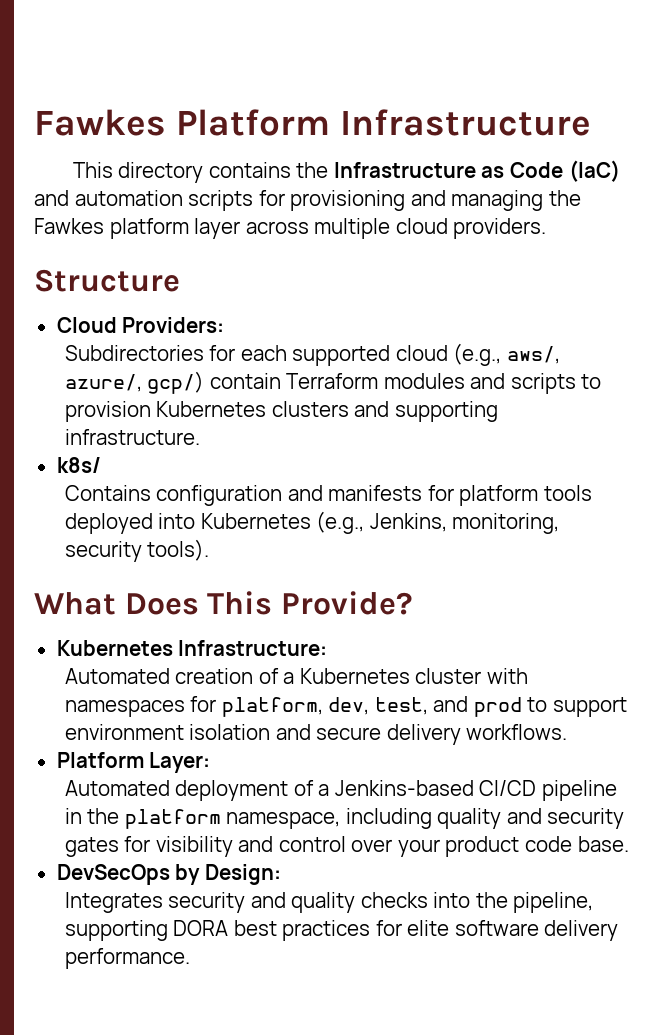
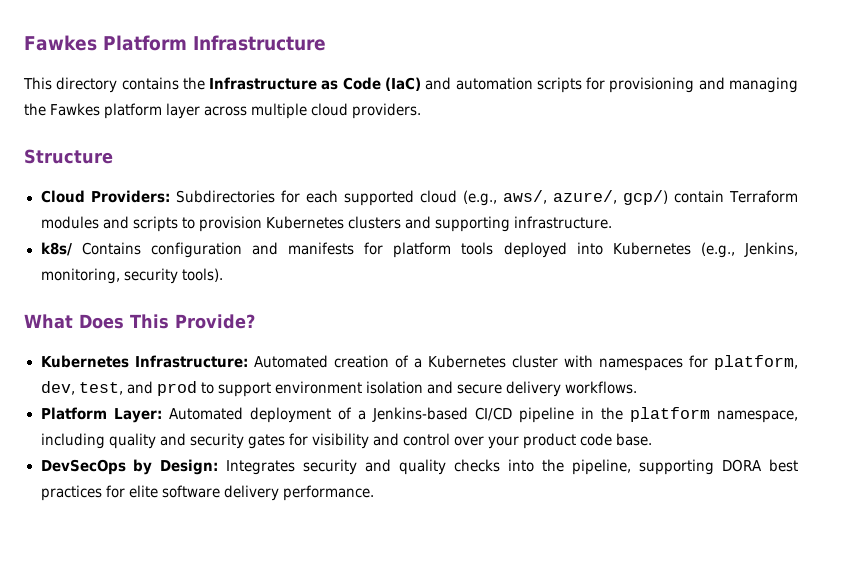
(225, 325) // -> (170, 196) none
(101, 465) // -> (72, 249) none
(328, 648) // -> (248, 361) none
(211, 762) // -> (162, 415) none
(281, 874) // -> (219, 467) none

